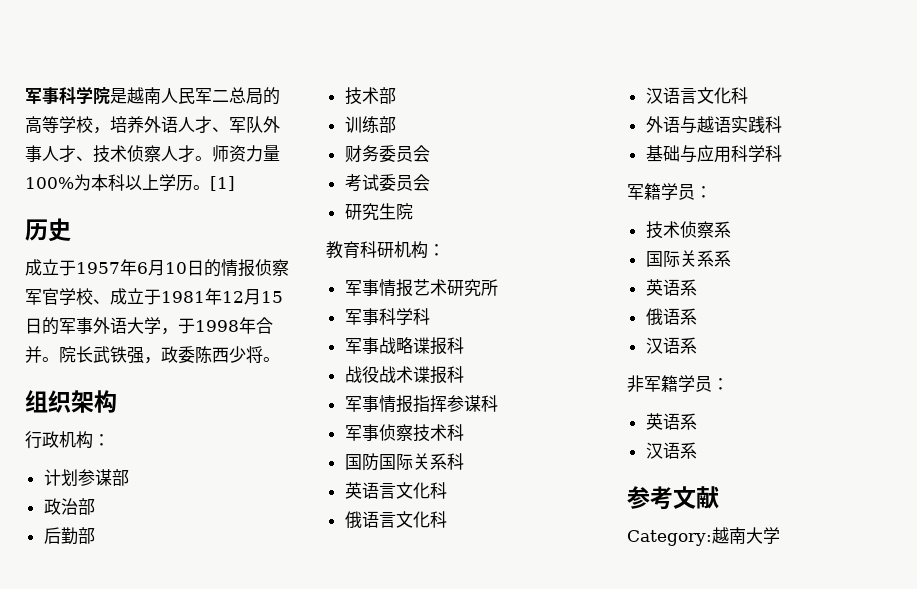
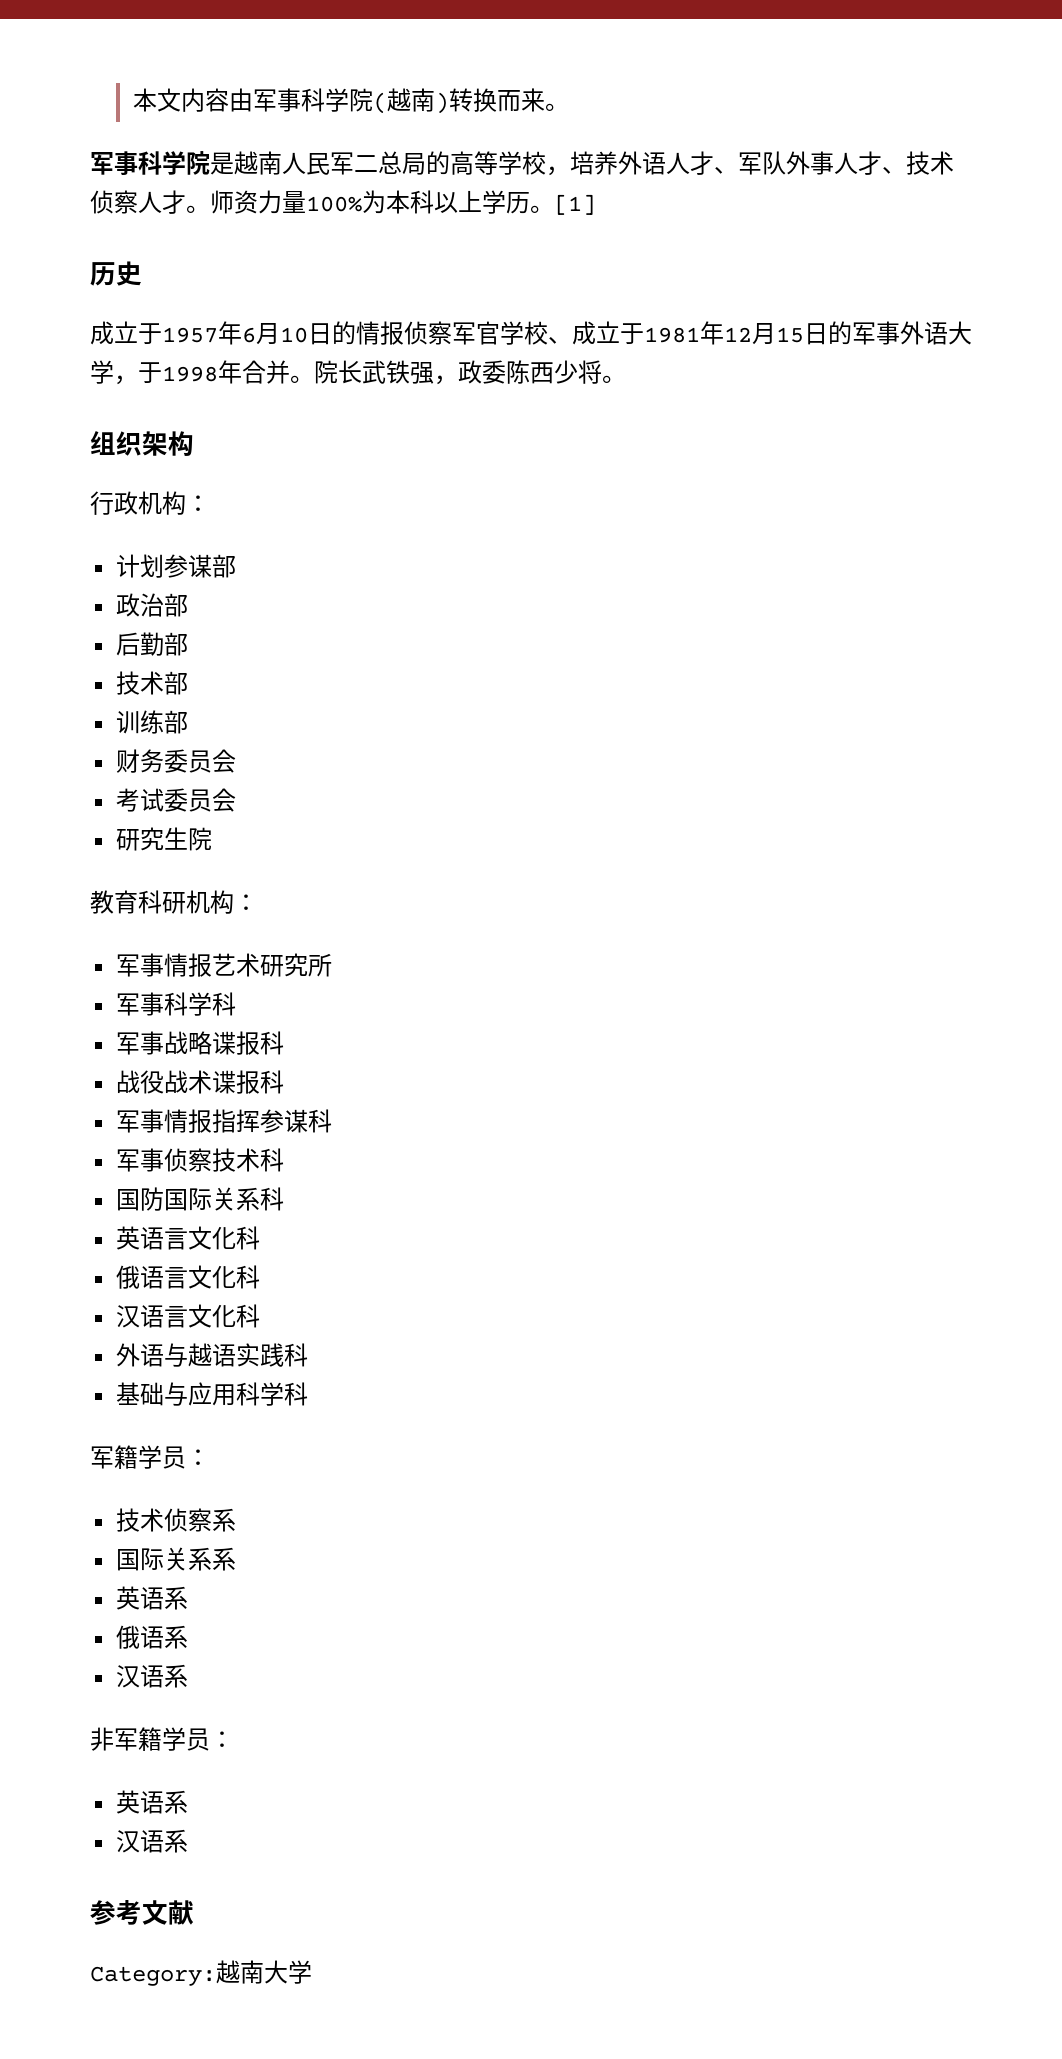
(25, 96) none -> [133,88,570,114] 本文内容由军事科学院(越南)转换而来。 //

